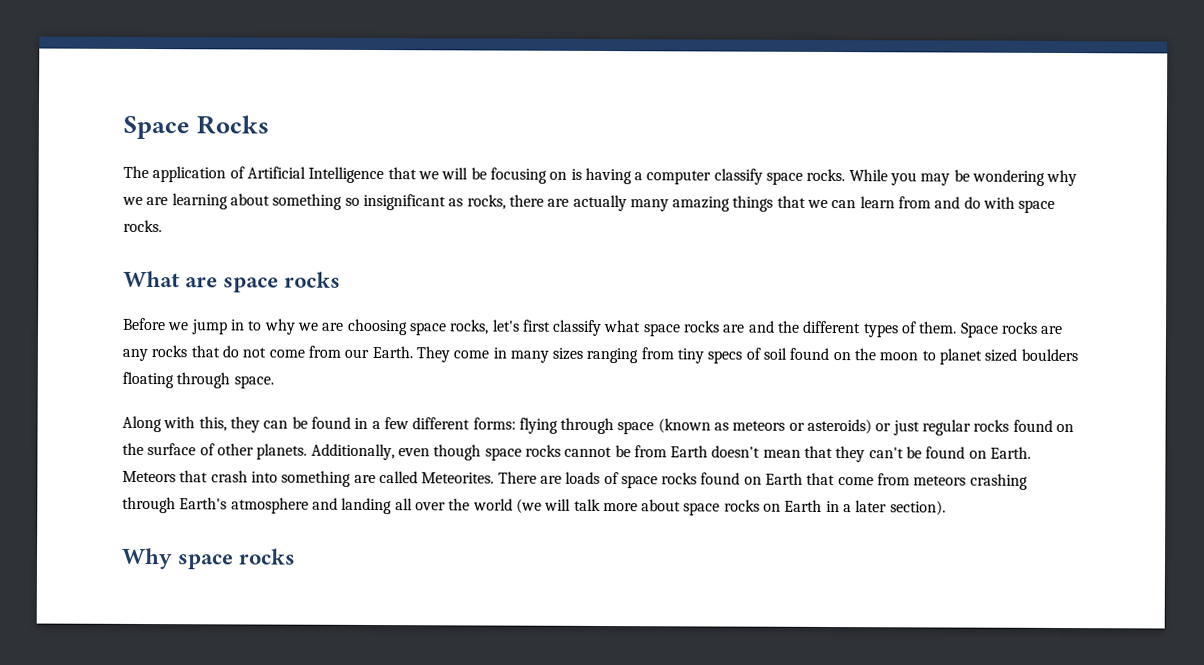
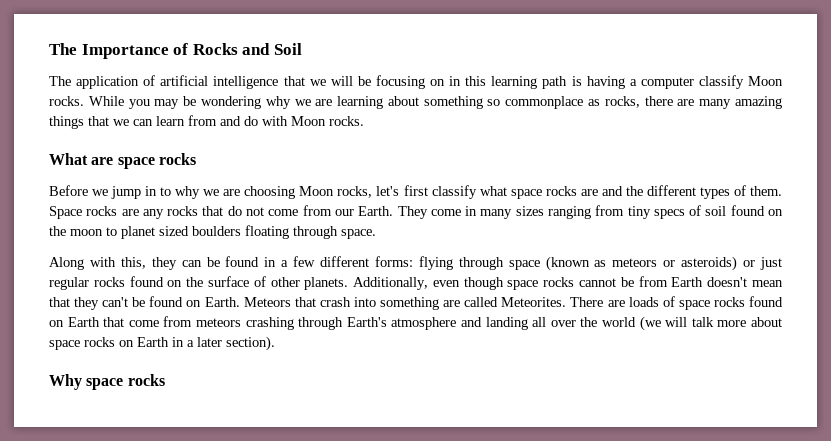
[123,115,190,140] Space -> [49,43,189,59] The Importance of
(270, 125) none -> [242,43,302,55] and Soil
[246,166,385,184] Artificial Intelligence -> [160,75,279,89] artificial intelligence
(568, 175) none -> [449,76,568,89] in this learning path
[766,171,804,185] space -> [748,76,784,86] Moon
[362,193,446,211] insignificant -> [505,96,584,109] commonplace
[572,194,627,212] actually -> (695, 102) none
[1018,199,1056,213] space -> [291,116,326,126] Moon
[408,322,447,336] space -> [299,186,335,196] Moon

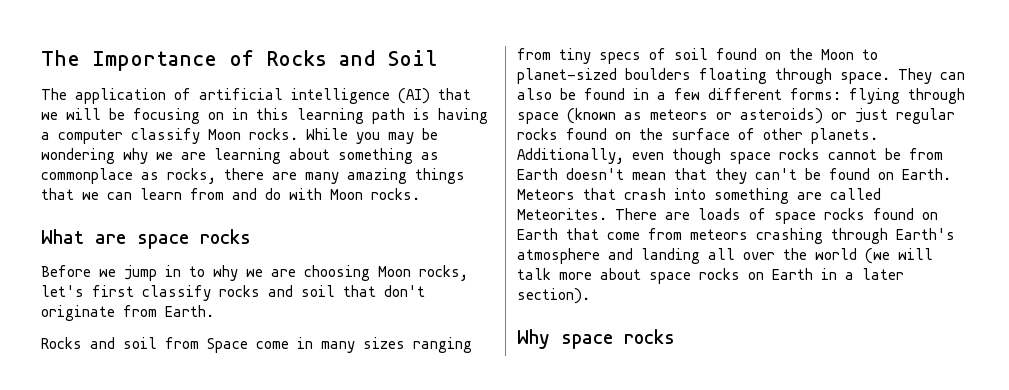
(279, 82) none -> [398,88,430,104] (AI)
[487,99,501,106] so -> [421,152,439,160] as
[479,185,783,199] [49,205,428,219] what space rocks are and the different types of them. Space rocks are any rocks that do not come from our Earth. They -> [219,285,425,297] [41,305,214,321] [41,337,248,353] rocks and soil that don't originate from Earth. // Rocks and soil from Space
[70,226,189,239] moon to planet sized -> [821,49,878,60] [517,68,617,84] Moon to planet-sized
[49,257,202,270] // Along with this, they can -> [898,68,965,84] [517,88,552,100] They can also

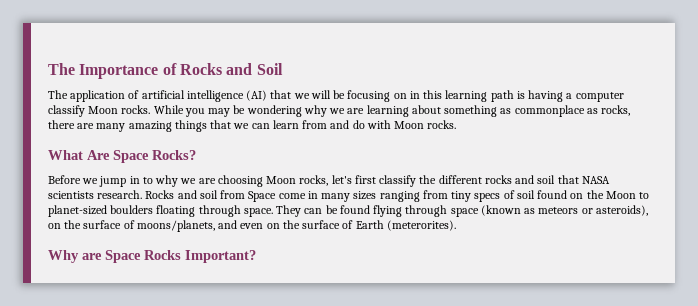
[95,229,251,249] are space rocks -> [87,150,196,163] Are Space Rocks?
(211, 293) none -> [419,175,482,184] the different
[384,285,425,297] [41,305,214,321] don't originate from Earth. // -> [581,176,610,184] [48,190,143,199] NASA scientists research.
[517,88,841,100] also be found in a few different forms: -> [325,205,370,214] be found
[740,108,955,124] [517,128,878,144] [517,148,943,164] [517,168,951,184] [517,188,881,204] [517,208,938,224] [517,228,955,244] [517,248,933,264] [517,268,904,284] [517,288,590,304] [517,329,675,349] asteroids) or just regular rocks found on the surface of other planets. Additionally, even though space rocks cannot be from Earth doesn't mean that they can't be found on Earth. Meteors that crash into something are called Meteorites. There are loads of space rocks found on Earth that come from meteors crashing through Earth's atmosphere and landing all over the world (we will talk more about space rocks on Earth in a later section). // Why space rocks -> [595,205,648,216] [48,220,456,232] [48,250,256,263] asteroids), on the surface of moons/planets, and even on the surface of Earth (meterorites). // Why are Space Rocks Important?

